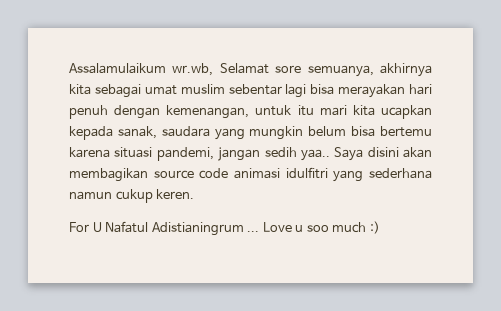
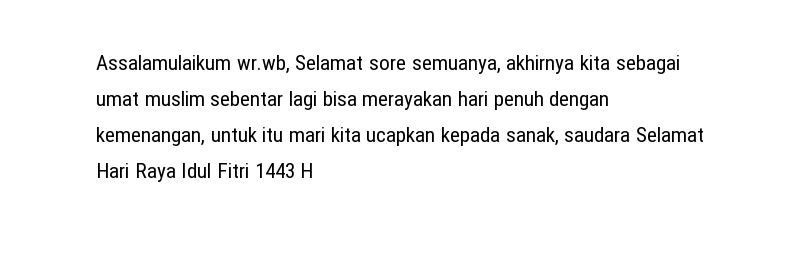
[214,126,432,140] [69,147,432,161] [69,167,432,182] [69,189,195,203] [69,221,380,236] yang mungkin belum bisa bertemu karena situasi pandemi, jangan sedih yaa.. Saya disini akan membagikan source code animasi idulfitri yang sederhana namun cukup keren. // For U Nafatul Adistianingrum ... Love u soo much :) -> [636,127,705,142] [96,163,314,182] Selamat Hari Raya Idul Fitri 1443 H

